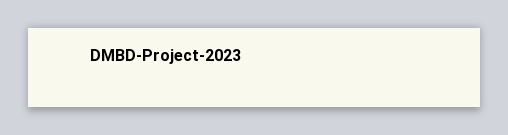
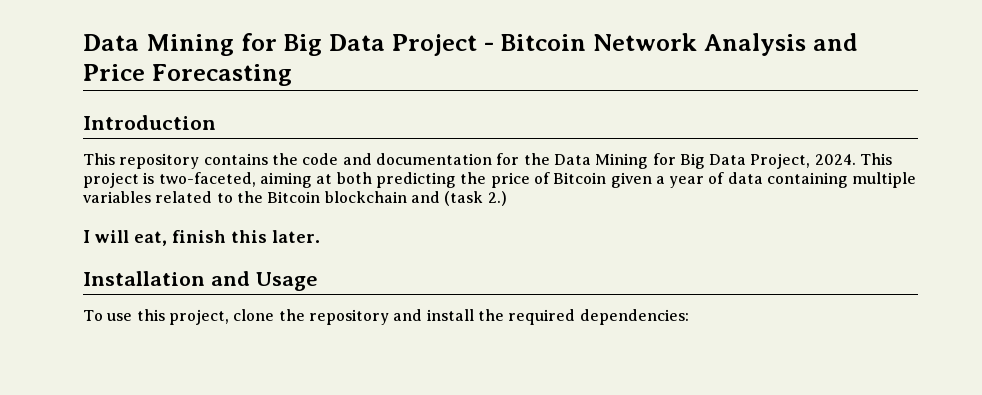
[90,49,241,64] DMBD-Project-2023 -> [83,33,858,56] [83,64,292,86] [83,115,216,130] [83,153,893,169] [83,172,917,188] [83,191,507,206] [83,230,320,246] [83,271,318,291] [83,309,689,325] Data Mining for Big Data Project - Bitcoin Network Analysis and Price Forecasting // Introduction // This repository contains the code and documentation for the Data Mining for Big Data Project, 2024. This project is two-faceted, aiming at both predicting the price of Bitcoin given a year of data containing multiple variables related to the Bitcoin blockchain and (task 2.) // I will eat, finish this later. // Installation and Usage // To use this project, clone the repository and install the required dependencies:

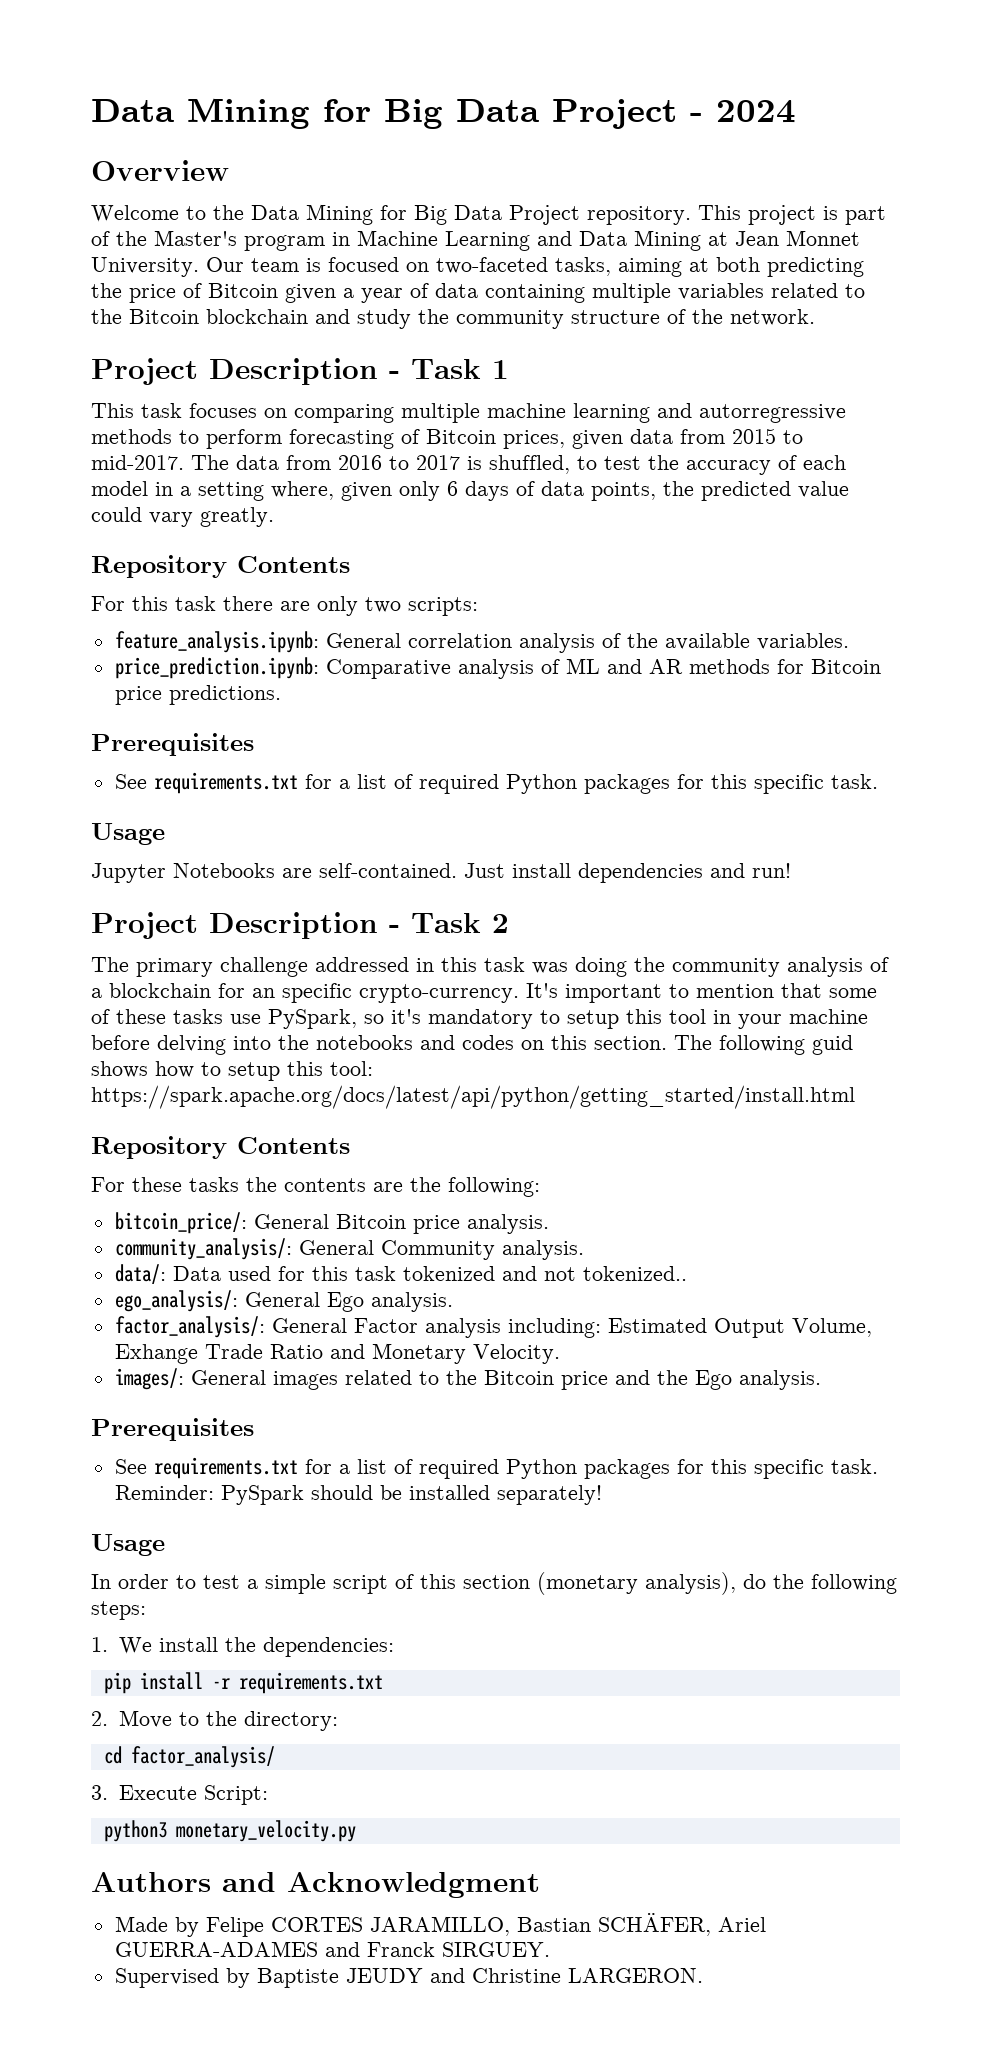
[500,33,858,56] [83,64,292,86] [83,115,216,130] [83,153,520,169] Bitcoin Network Analysis and Price Forecasting // Introduction // This repository contains the code and documentation for -> [716,100,796,123] [91,160,229,181] [91,205,206,222] 2024 // Overview // Welcome to
[750,153,856,169] Project, 2024. -> [509,205,691,225] Project repository.
[158,172,256,187] two-faceted, -> [845,206,886,225] [91,230,860,251] [91,257,611,277] part of the Master's program in Machine Learning and Data Mining at Jean Monnet University. Our team is focused on two-faceted tasks,
[444,191,507,206] [83,230,320,246] [83,271,318,291] [83,309,423,325] (task 2.) // I will eat, finish this later. // Installation and Usage // To use this project, clone the repository and -> [357,309,815,329] [91,358,509,385] [91,403,846,423] [91,428,803,449] [91,455,846,475] [91,481,849,501] [91,507,274,527] [91,555,350,578] [91,596,478,616] [114,631,849,653] [114,657,881,679] [114,685,281,705] [91,733,254,756] [114,772,878,794] [91,823,165,845] [91,863,791,883] [91,912,509,939] [91,957,889,977] [91,983,877,1003] [91,1009,868,1029] [91,1035,853,1055] [91,1061,373,1081] [91,1085,855,1109] [91,1136,350,1159] [91,1177,540,1197] [114,1212,549,1234] [114,1238,584,1260] [114,1264,687,1284] [114,1290,453,1312] [114,1316,872,1338] [114,1343,560,1364] [114,1368,821,1390] [91,1418,254,1441] [114,1457,878,1479] [114,1485,602,1505] [91,1534,165,1556] [91,1572,897,1595] [91,1601,146,1620] [91,1637,152,1654] study the community structure of the network. // Project Description - Task 1 // This task focuses on comparing multiple machine learning and autorregressive methods to perform forecasting of Bitcoin prices, given data from 2015 to mid-2017. The data from 2016 to 2017 is shuffled, to test the accuracy of each model in a setting where, given only 6 days of data points, the predicted value could vary greatly. // Repository Contents // For this task there are only two scripts: // feature_analysis.ipynb: General correlation analysis of the available variables. // price_prediction.ipynb: Comparative analysis of ML and AR methods for Bitcoin price predictions. // Prerequisites // See requirements.txt for a list of required Python packages for this specific task. // Usage // Jupyter Notebooks are self-contained. Just install dependencies and run! // Project Description - Task 2 // The primary challenge addressed in this task was doing the community analysis of a blockchain for an specific crypto-currency. It's important to mention that some of these tasks use PySpark, so it's mandatory to setup this tool in your machine before delving into the notebooks and codes on this section. The following guid shows how to setup this tool: https://spark.apache.org/docs/latest/api/python/getting_started/install.html // Repository Contents // For these tasks the contents are the following: // bitcoin_price/: General Bitcoin price analysis. // community_analysis/: General Community analysis. // data/: Data used for this task tokenized and not tokenized.. // ego_analysis/: General Ego analysis. // factor_analysis/: General Factor analysis including: Estimated Output Volume, Exhange Trade Ratio and Monetary Velocity. // images/: General images related to the Bitcoin price and the Ego analysis. // Prerequisites // See requirements.txt for a list of required Python packages for this specific task. Reminder: PySpark should be installed separately! // Usage // In order to test a simple script of this section (monetary analysis), do the following steps: // 1. We
[508,309,576,325] required -> (256, 1644) none
(689, 317) none -> [103,1672,383,1694] [91,1710,338,1731] [103,1746,275,1768] [91,1785,268,1805] [103,1820,356,1842] [91,1872,540,1898] [114,1913,766,1937] [114,1941,550,1957] [114,1968,703,1988] // pip install -r requirements.txt // 2. Move to the directory: // cd factor_analysis/ // 3. Execute Script: // python3 monetary_velocity.py // Authors and Acknowledgment // Made by Felipe CORTES JARAMILLO, Bastian SCHÄFER, Ariel GUERRA-ADAMES and Franck SIRGUEY. // Supervised by Baptiste JEUDY and Christine LARGERON.

